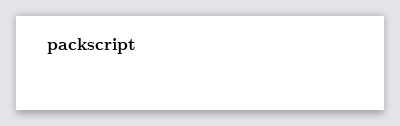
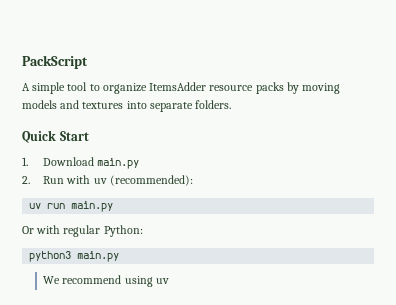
[47,38,136,54] packscript -> [22,55,88,69] [22,82,341,94] [22,100,232,112] [22,130,89,143] [22,157,140,169] [22,175,193,186] [29,201,114,212] [22,225,143,237] [29,251,120,262] [43,275,169,287] PackScript // A simple tool to organize ItemsAdder resource packs by moving models and textures into separate folders. // Quick Start // 1. Download main.py // 2. Run with uv (recommended): // uv run main.py // Or with regular Python: // python3 main.py // We recommend using uv

